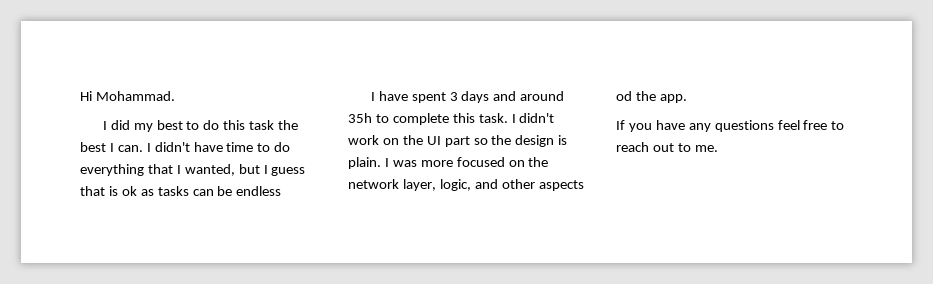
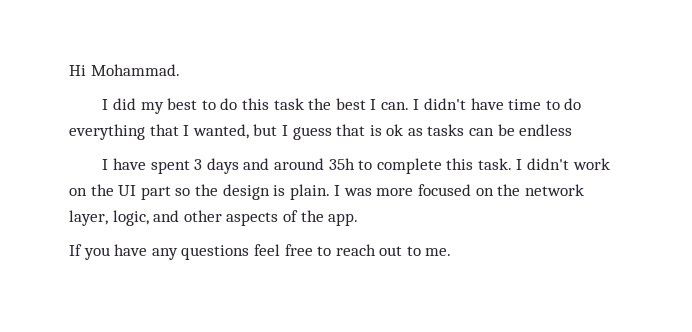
[616,91,632,101] od -> [282,210,298,222] of

